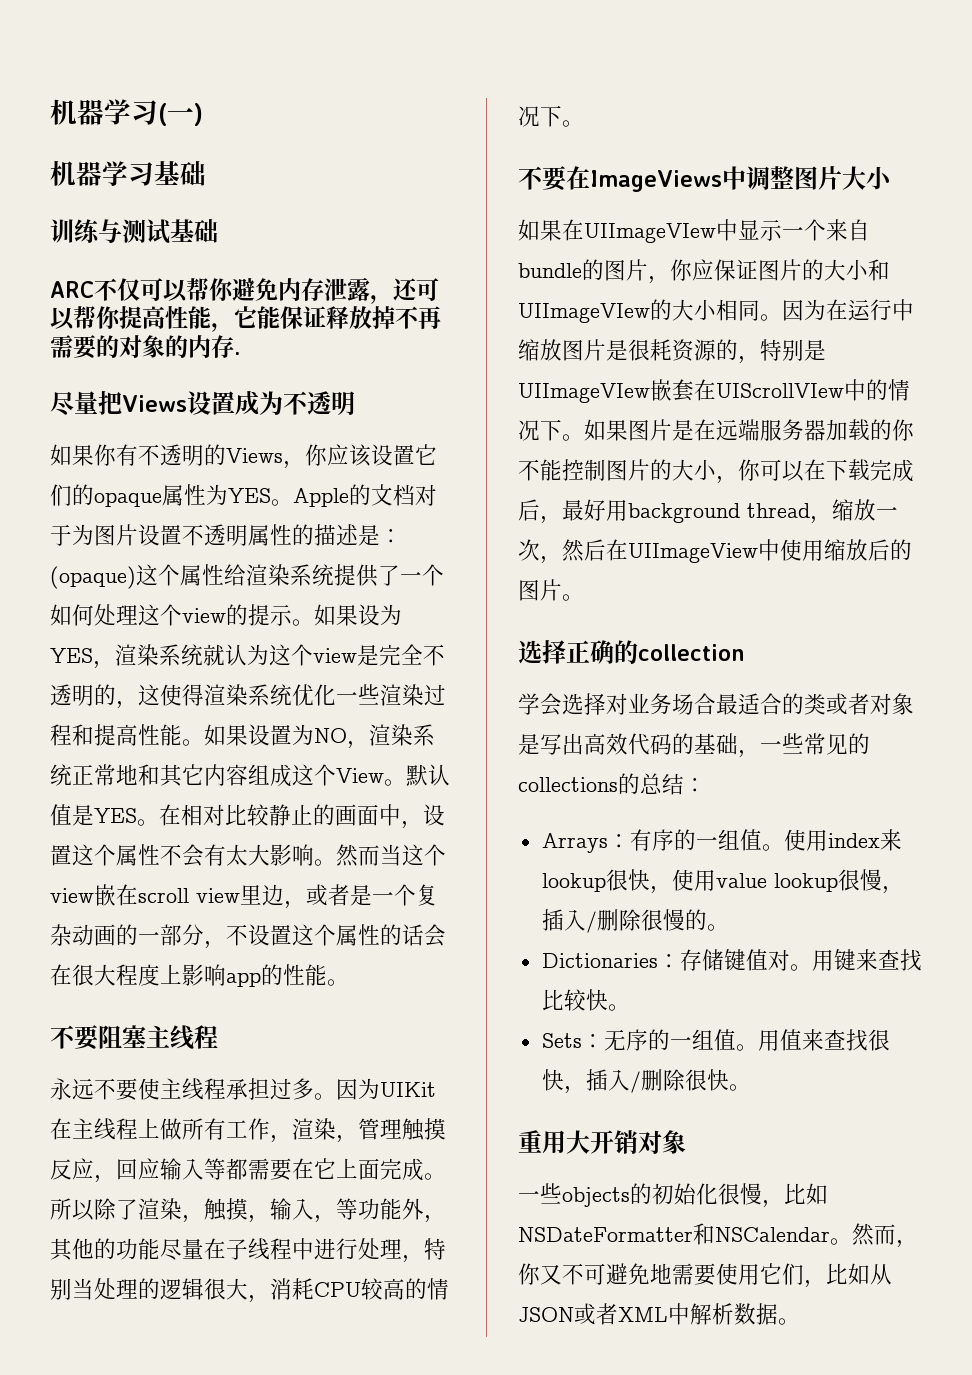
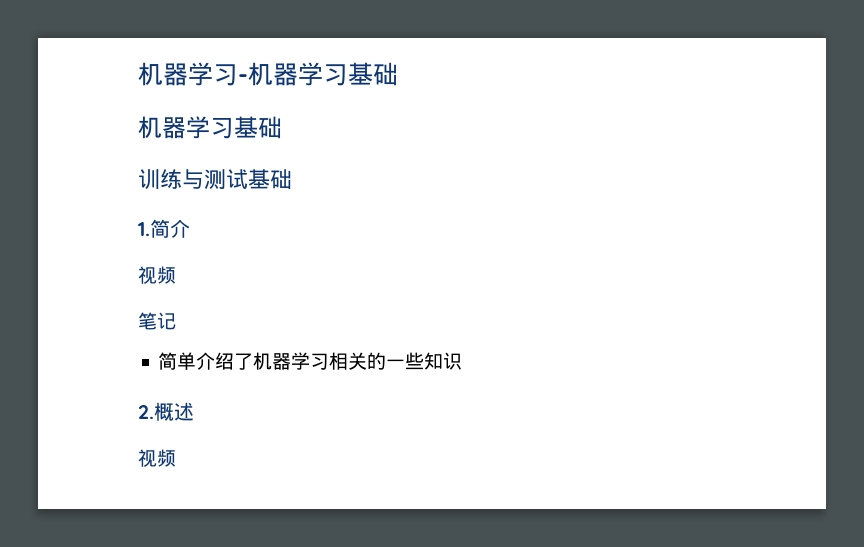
[50,99,203,126] 机器学习(一) -> [138,62,398,86] 机器学习-机器学习基础
[50,277,439,304] [50,306,441,332] [50,335,240,359] [50,391,355,416] [50,444,437,469] [50,484,437,507] [50,524,402,546] [50,564,444,589] [50,604,402,626] [50,644,445,669] [50,684,446,709] [50,724,435,749] [50,764,450,787] [50,804,445,829] [50,844,446,867] [50,884,438,909] [50,924,446,949] [50,964,349,987] [50,1025,218,1050] [50,1078,436,1101] [50,1118,446,1143] [50,1158,446,1183] [50,1198,446,1223] [50,1238,446,1263] [50,1278,449,1303] [518,105,584,127] [518,166,892,192] [518,219,870,243] [518,259,890,284] [518,299,914,323] [518,339,826,364] [518,379,910,403] [518,419,914,441] [518,459,914,484] [518,499,898,524] [518,539,912,564] [518,579,584,601] [518,640,745,664] [518,693,914,716] [518,733,870,758] [518,773,706,795] [541,829,902,853] [541,869,904,894] [541,909,729,933] [541,949,922,971] [541,989,630,1011] [541,1029,890,1051] [541,1069,751,1094] [518,1130,686,1154] [518,1183,828,1208] [518,1223,918,1248] [518,1263,892,1288] [518,1303,800,1325] ARC不仅可以帮你避免内存泄露，还可以帮你提高性能，它能保证释放掉不再需要的对象的内存. // 尽量把Views设置成为不透明 // 如果你有不透明的Views，你应该设置它们的opaque属性为YES。Apple的文档对于为图片设置不透明属性的描述是：(opaque)这个属性给渲染系统提供了一个如何处理这个view的提示。如果设为YES，渲染系统就认为这个view是完全不透明的，这使得渲染系统优化一些渲染过程和提高性能。如果设置为NO，渲染系统正常地和其它内容组成这个View。默认值是YES。在相对比较静止的画面中，设置这个属性不会有太大影响。然而当这个view嵌在scroll view里边，或者是一个复杂动画的一部分，不设置这个属性的话会在很大程度上影响app的性能。 // 不要阻塞主线程 // 永远不要使主线程承担过多。因为UIKit在主线程上做所有工作，渲染，管理触摸反应，回应输入等都需要在它上面完成。所以除了渲染，触摸，输入，等功能外，其他的功能尽量在子线程中进行处理，特别当处理的逻辑很大，消耗CPU较高的情况下。 // 不要在ImageViews中调整图片大小 // 如果在UIImageVIew中显示一个来自bundle的图片，你应保证图片的大小和UIImageVIew的大小相同。因为在运行中缩放图片是很耗资源的，特别是UIImageVIew嵌套在UIScrollVIew中的情况下。如果图片是在远端服务器加载的你不能控制图片的大小，你可以在下载完成后，最好用background thread，缩放一次，然后在UIImageView中使用缩放后的图片。 // 选择正确的collection // 学会选择对业务场合最适合的类或者对象是写出高效代码的基础，一些常见的collections的总结： // Arrays：有序的一组值。使用index来lookup很快，使用value lookup很慢，插入/删除很慢的。 // Dictionaries：存储键值对。用键来查找比较快。 // Sets：无序的一组值。用值来查找很快，插入/删除很快。 // 重用大开销对象 // 一些objects的初始化很慢，比如NSDateFormatter和NSCalendar。然而，你又不可避免地需要使用它们，比如从JSON或者XML中解析数据。 -> [138,219,190,238] [138,266,176,284] [138,312,176,330] [158,352,463,370] [138,402,194,421] [138,449,176,467] 1.简介 // 视频 // 笔记 // 简单介绍了机器学习相关的一些知识 // 2.概述 // 视频

